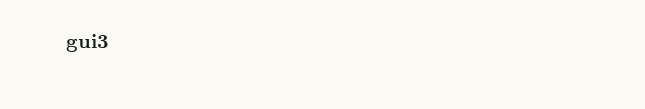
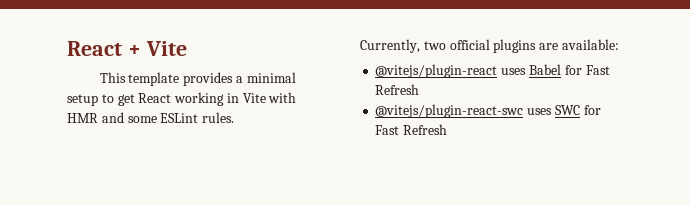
[66,34,109,52] gui3 -> [67,41,187,56] [99,72,296,86] [67,92,297,106] [67,112,235,123] [360,39,619,53] [375,64,610,78] [375,84,420,95] [375,104,601,118] [375,124,448,135] React + Vite // This template provides a minimal setup to get React working in Vite with HMR and some ESLint rules. // Currently, two official plugins are available: // @vitejs/plugin-react uses Babel for Fast Refresh // @vitejs/plugin-react-swc uses SWC for Fast Refresh

